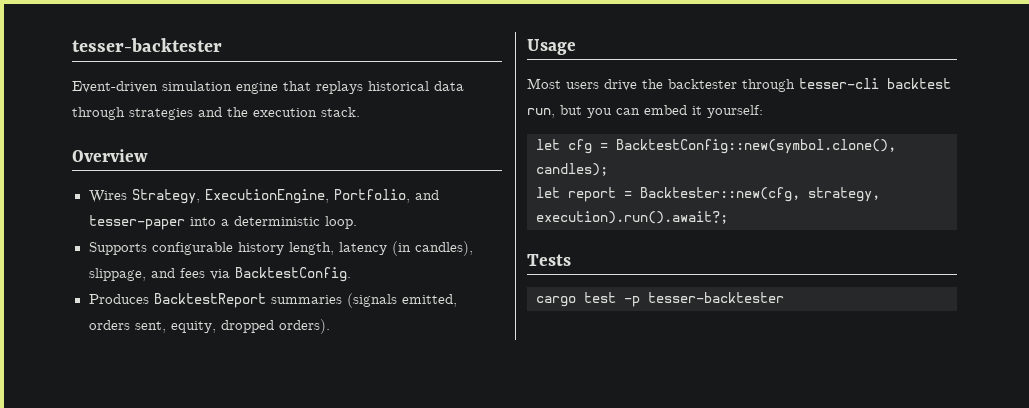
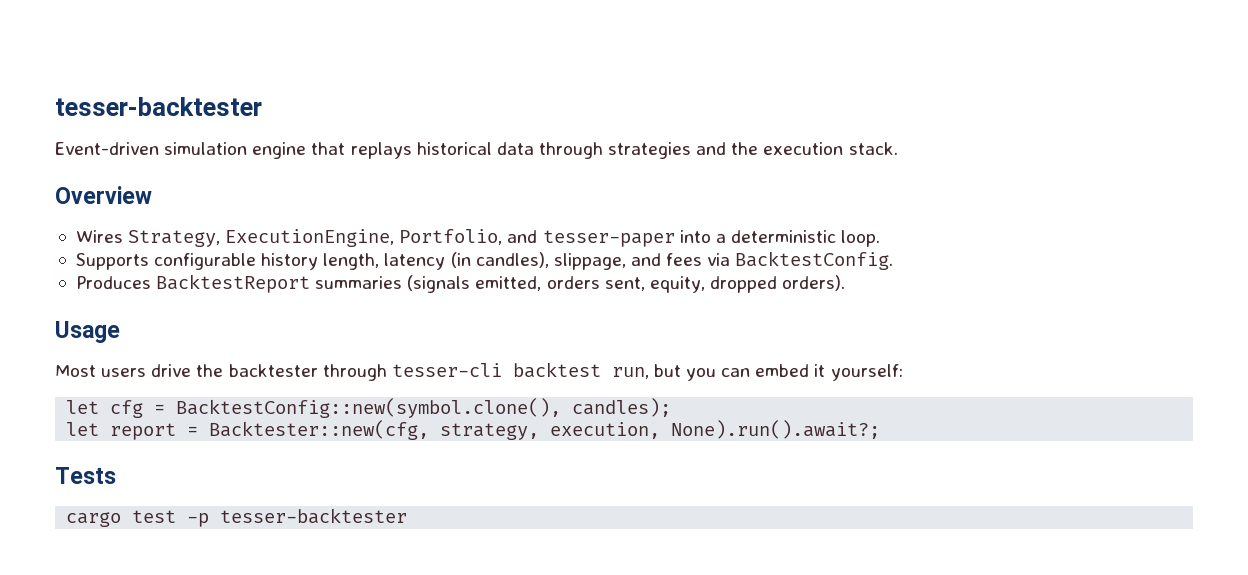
[536,211,728,224] execution).run().await?; -> [550,420,881,439] execution, None).run().await?;

